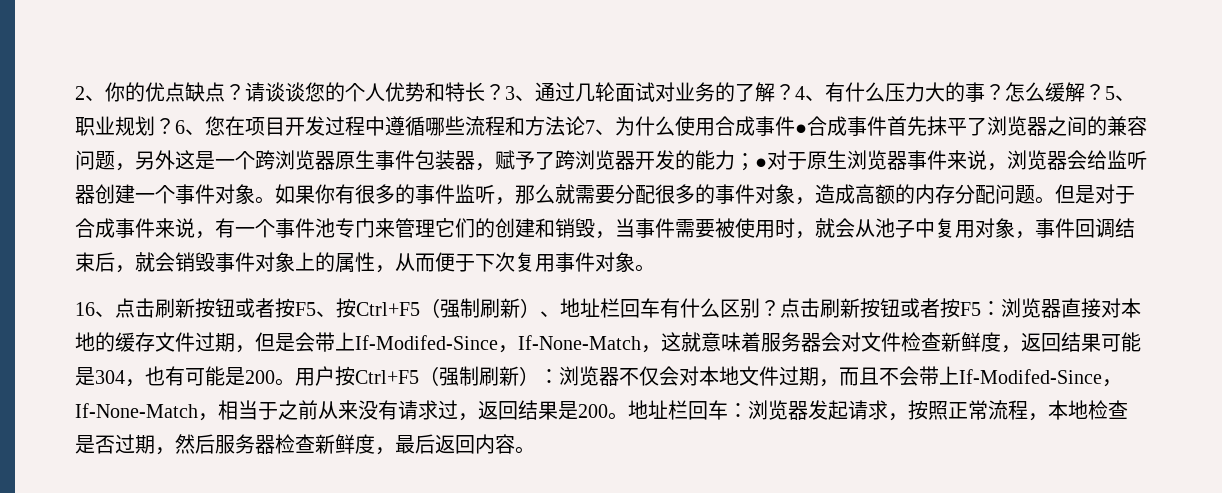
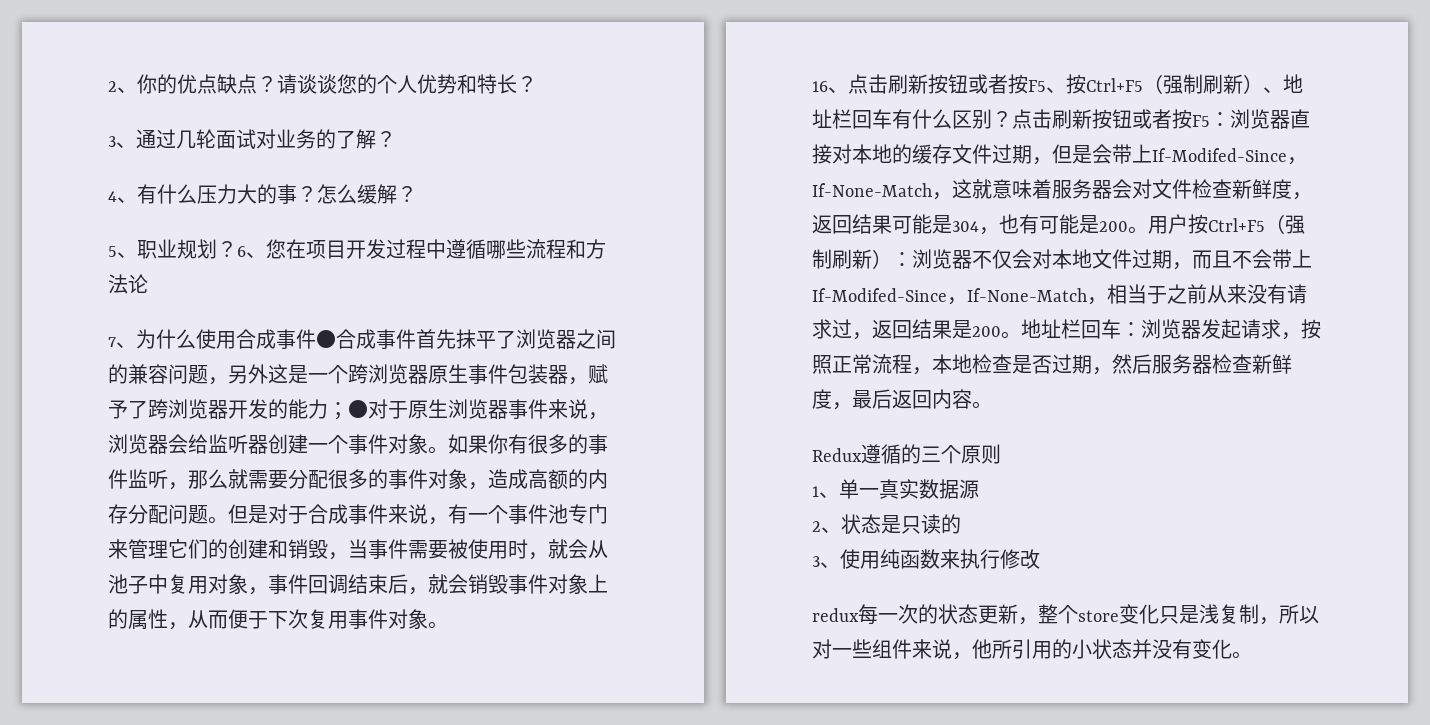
(505, 92) none -> (537, 84) //
(795, 92) none -> (396, 139) //
(1105, 92) none -> (417, 194) //
(585, 126) none -> (148, 284) //
(535, 450) none -> [812,444,1001,464] [812,479,979,499] [812,514,961,534] [812,549,1040,569] [812,604,1319,625] [812,639,1252,660] // Redux遵循的三个原则 // 1、单一真实数据源 // 2、状态是只读的 // 3、使用纯函数来执行修改 // redux每一次的状态更新，整个store变化只是浅复制，所以对一些组件来说，他所引用的小状态并没有变化。

